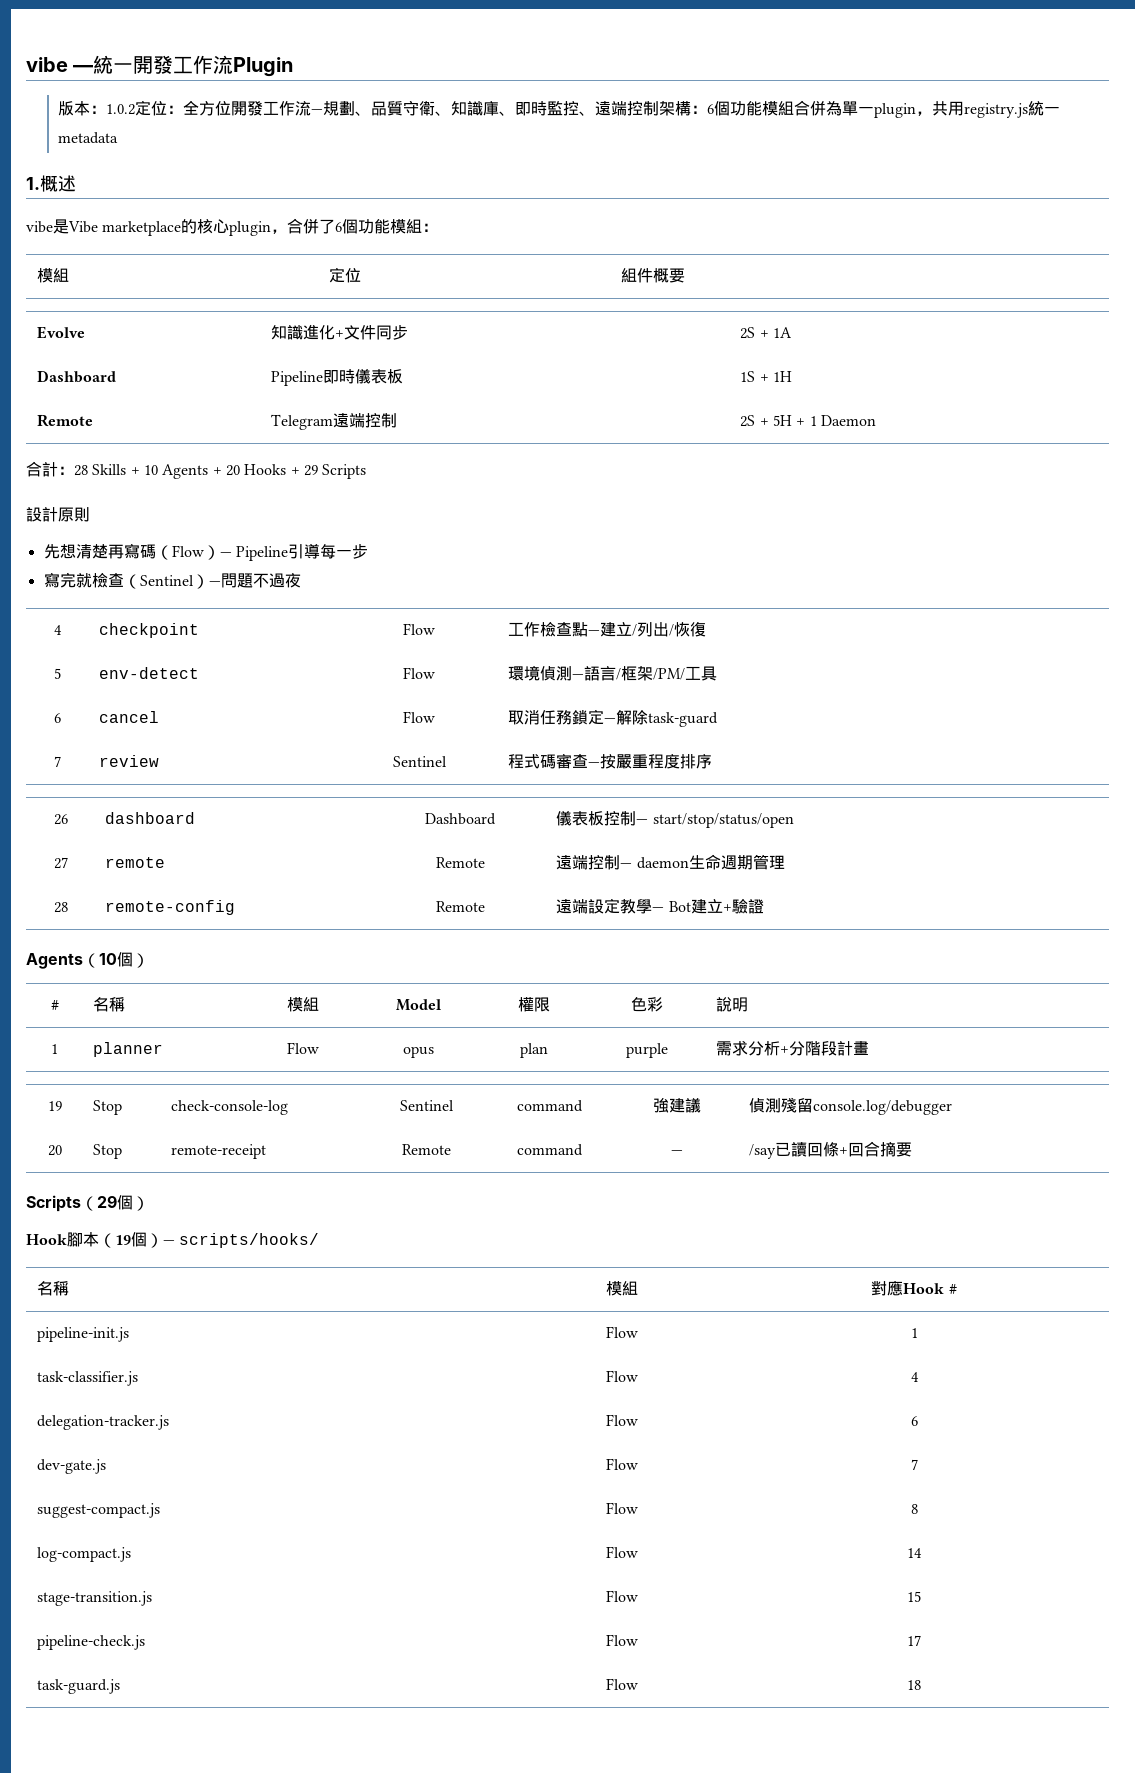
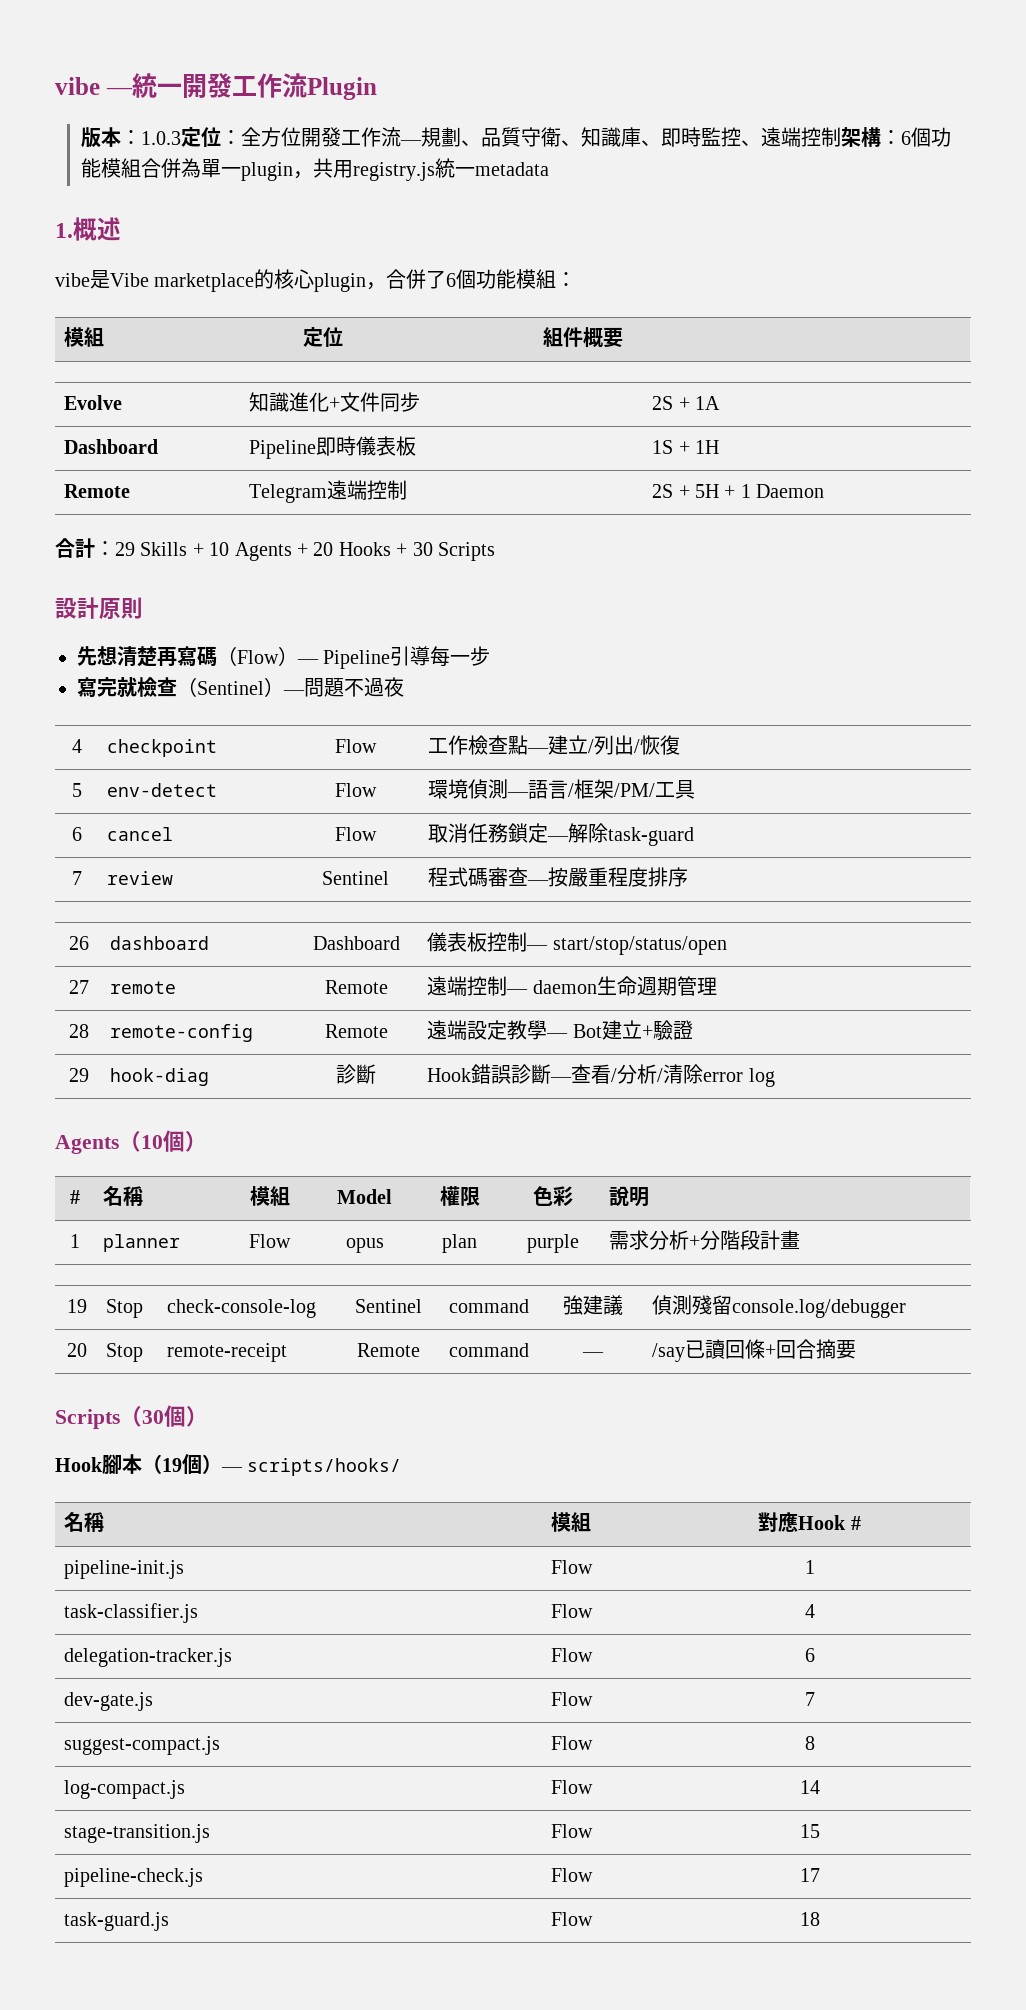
[105,104,135,115] 1.0.2 -> [141,131,182,145] 1.0.3
[74,465,88,476] 28 -> [115,542,135,556] 29
[303,465,318,476] 29 -> [412,542,433,556] 30
(764, 906) none -> [68,1068,89,1082] [110,1068,210,1086] [336,1064,376,1084] [427,1064,775,1087] // 29 | hook-diag | 診斷 | Hook錯誤診斷—查看/分析/清除error log
[97,1195,117,1208] 29 -> [142,1410,164,1424] 30

